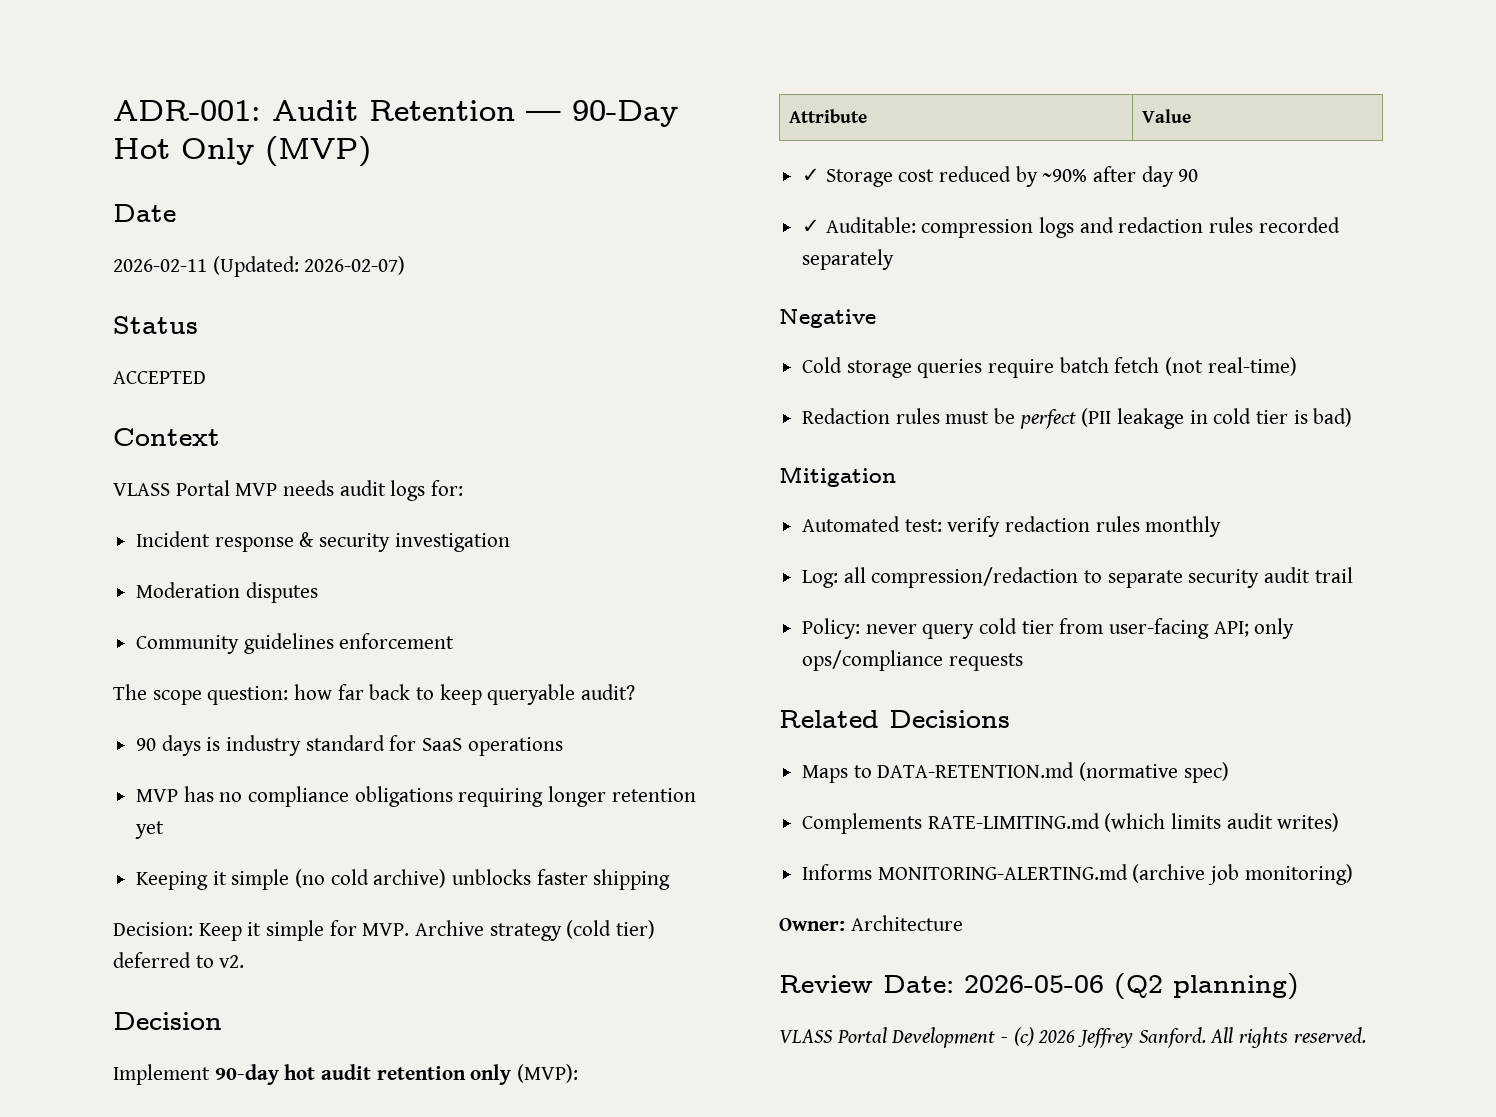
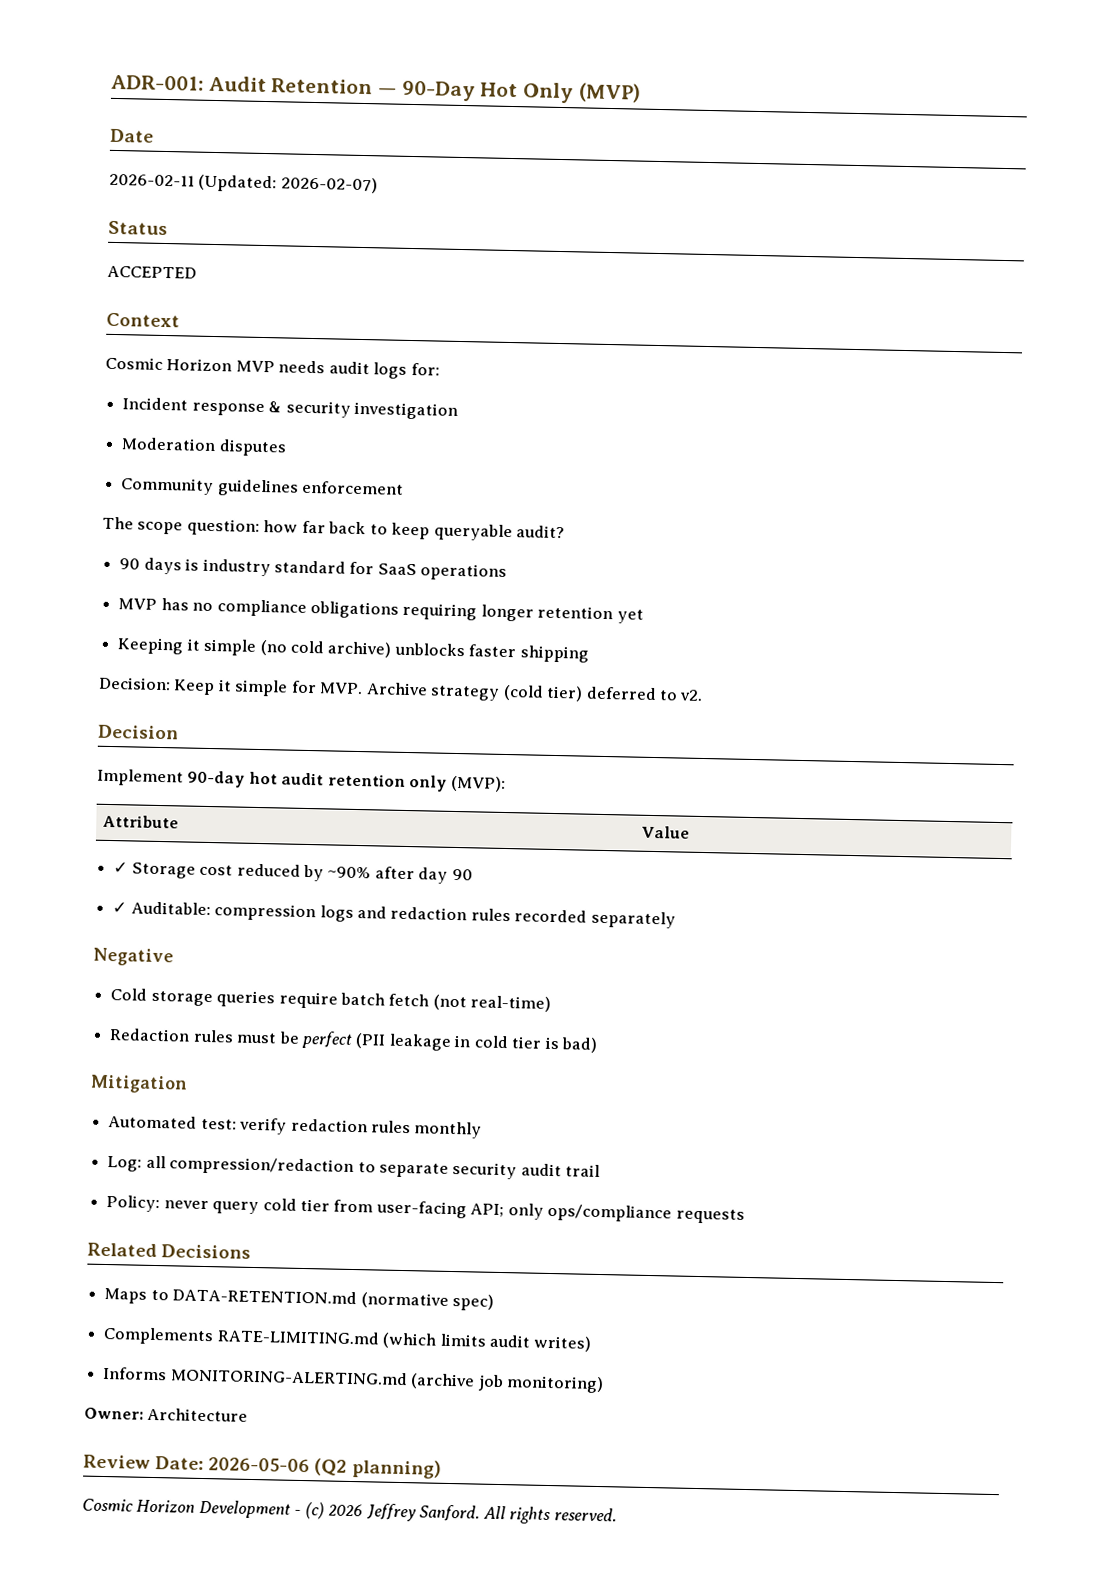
[113,480,230,496] VLASS Portal -> [105,356,233,372] Cosmic Horizon
[779,1027,887,1043] VLASS Portal -> [82,1498,196,1513] Cosmic Horizon

